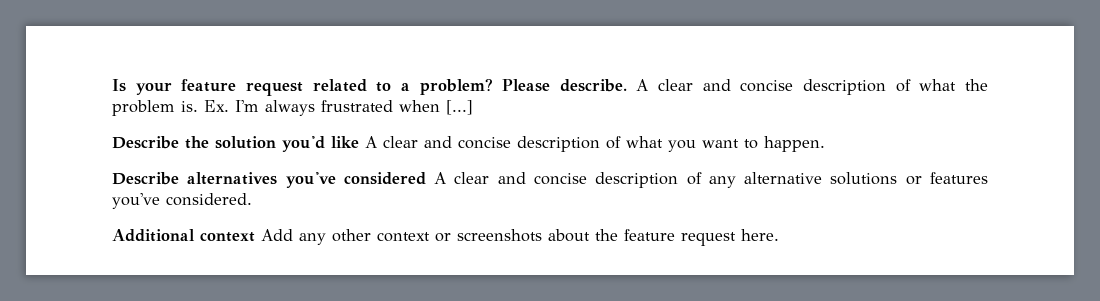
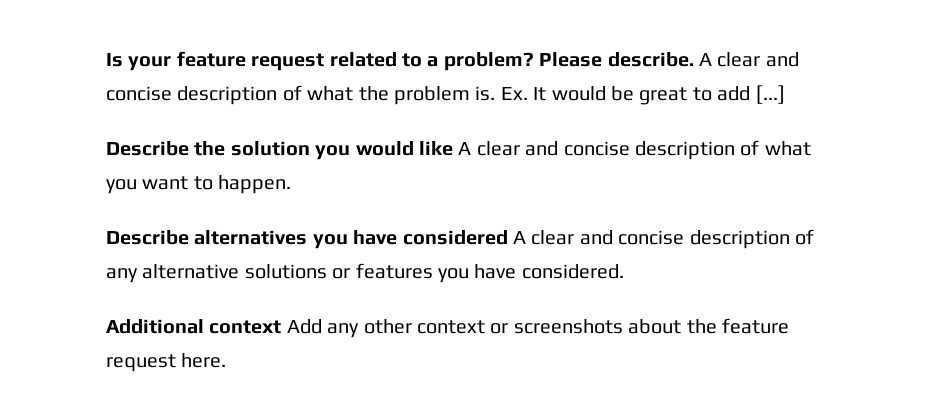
[235,100,440,116] I'm always frustrated when -> [533,86,751,105] It would be great to add
[282,136,325,152] you'd -> [315,141,414,160] you would
[285,172,336,188] you've -> [312,230,398,249] you have
[112,193,160,209] you've -> [438,264,517,283] you have

